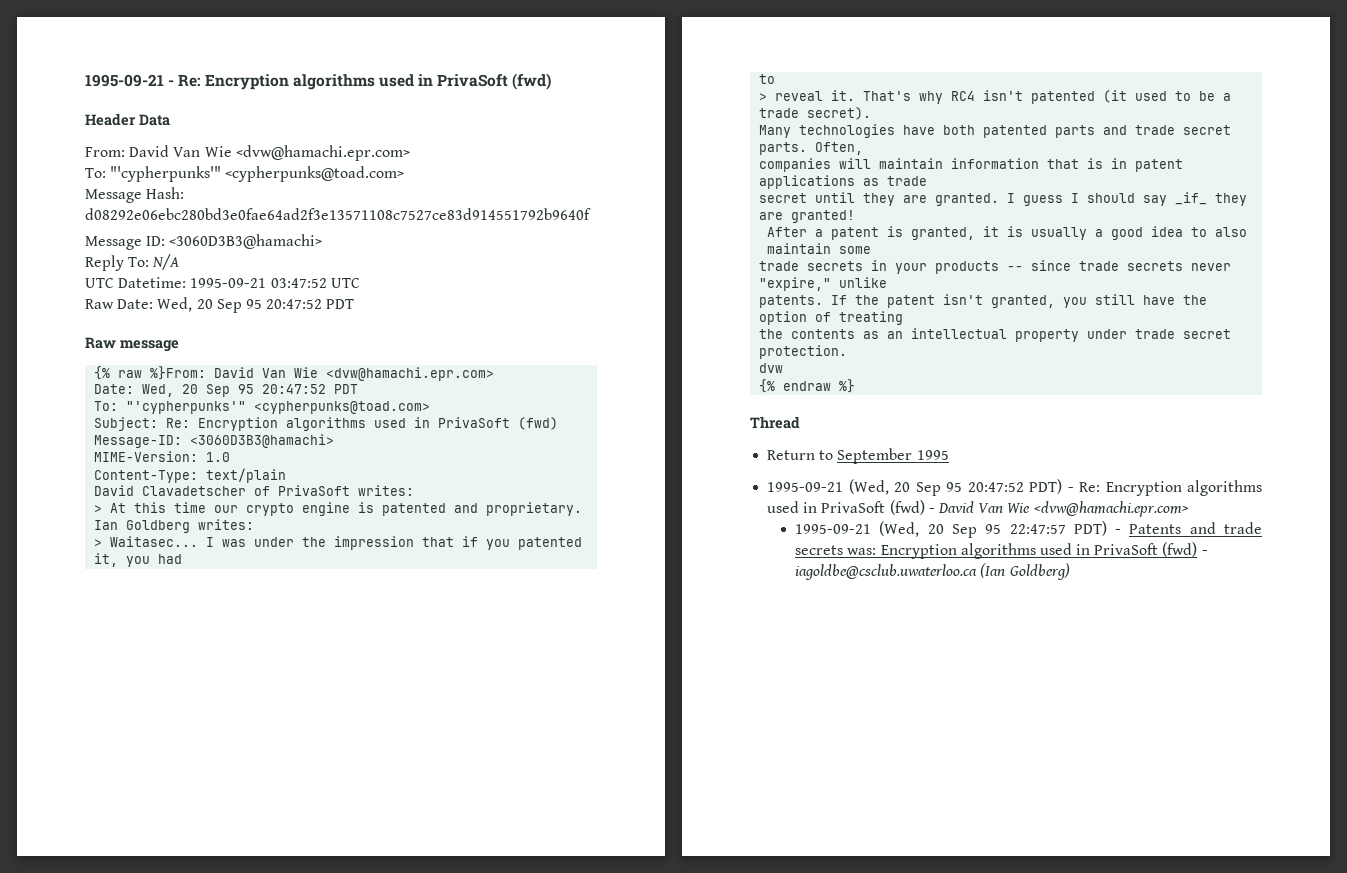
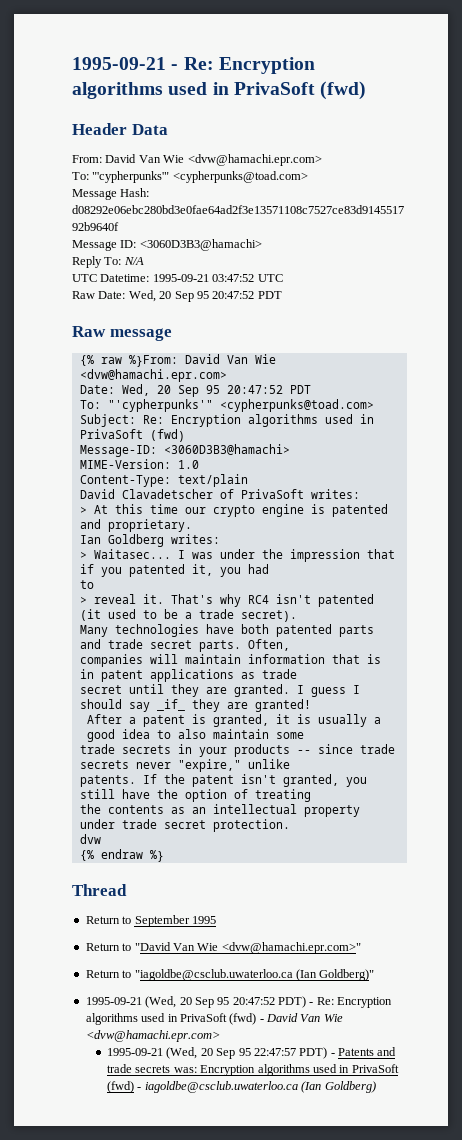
(949, 455) none -> [85,942,361,954] [85,969,375,981] // Return to "David Van Wie <dvw@hamachi.epr.com>" // Return to "iagoldbe@csclub.uwaterloo.ca (Ian Goldberg)"

